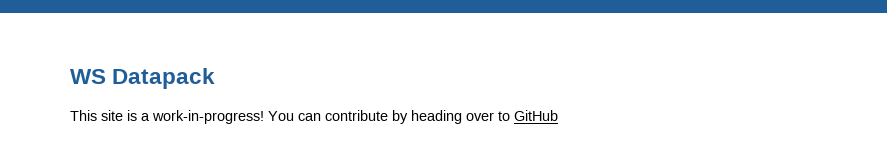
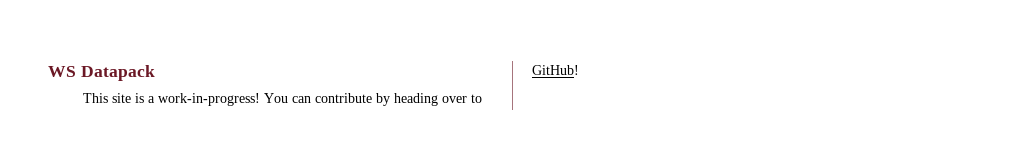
[514,110,558,121] GitHub -> [532,65,579,75] GitHub!

